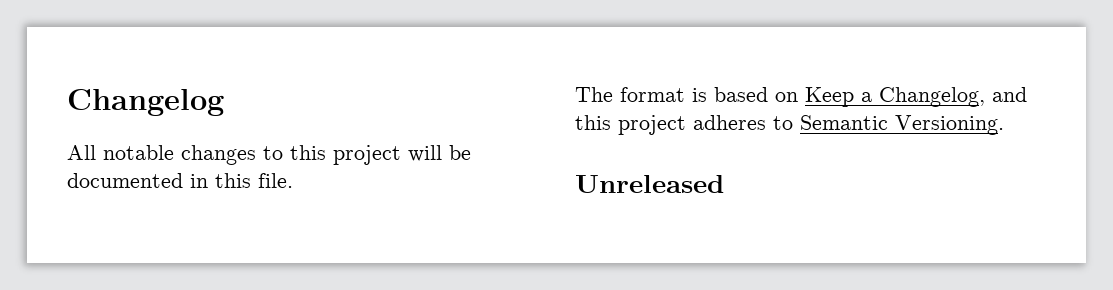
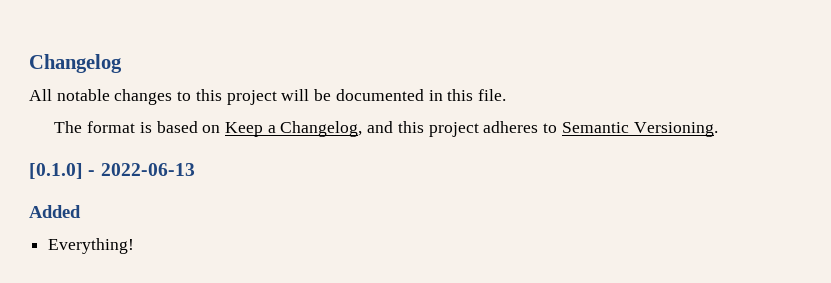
[575,175,724,193] Unreleased -> [29,163,195,179] [29,205,81,218] [48,238,135,254] [0.1.0] - 2022-06-13 // Added // Everything!

